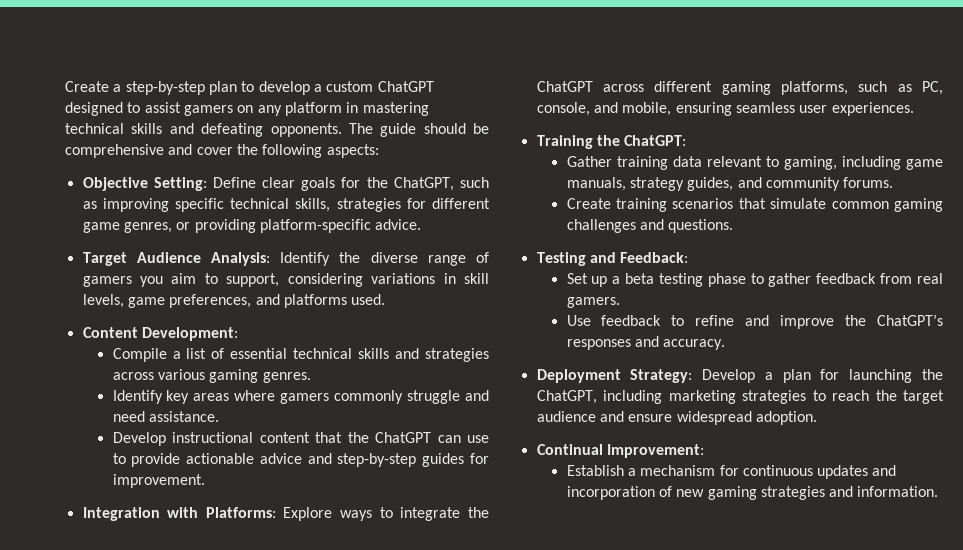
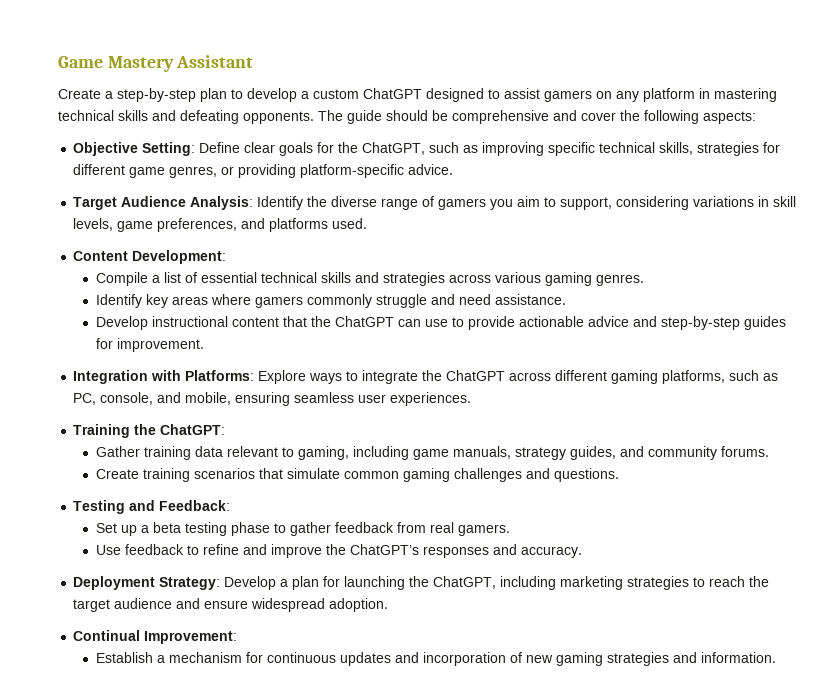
(65, 86) none -> [58,55,254,72] Game Mastery Assistant //

